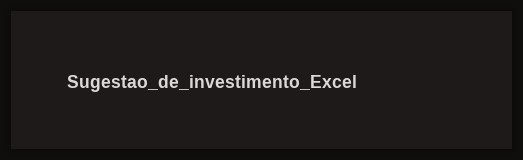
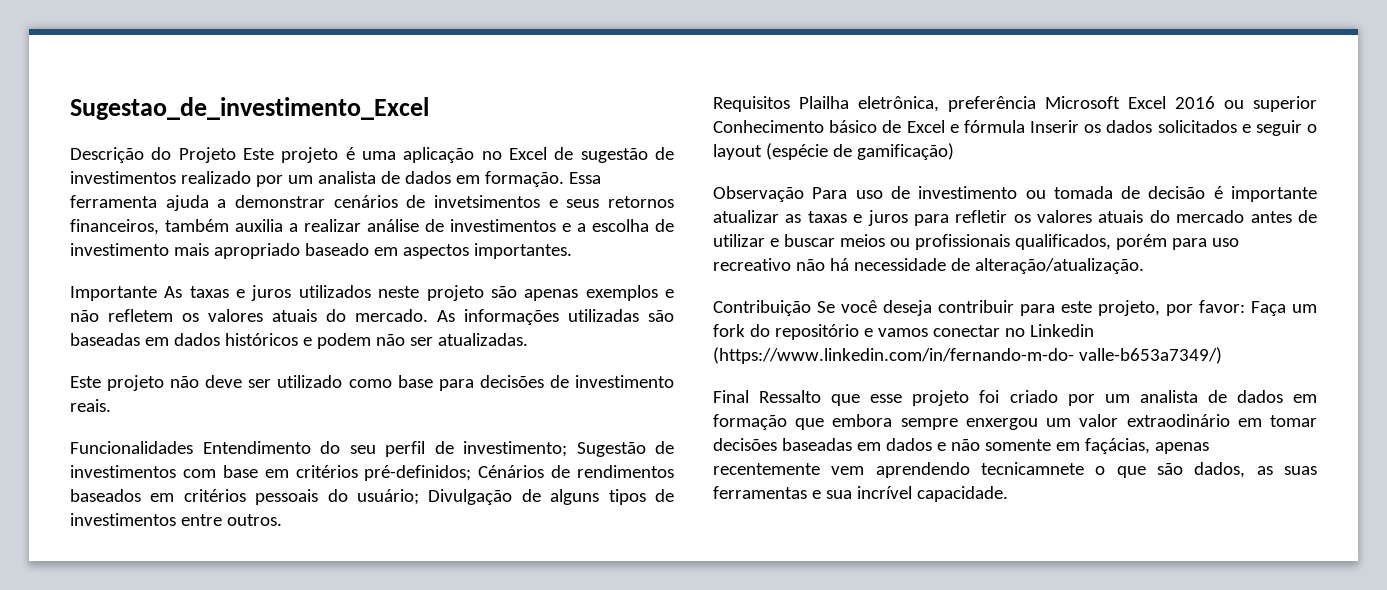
(357, 83) none -> [70,147,674,163] [70,171,601,187] [70,195,674,211] [70,219,674,235] [70,243,572,259] [70,285,674,301] [70,309,674,325] [70,333,528,349] [70,375,674,391] [70,399,111,412] [70,441,674,457] [70,465,674,481] [70,489,674,505] [70,513,282,526] [713,96,1317,112] [713,120,1317,136] [713,143,954,160] [713,186,1317,202] [713,210,1317,226] [713,234,1239,250] [713,258,1144,274] [713,300,1317,316] [713,324,1094,340] [713,347,1222,364] [713,390,1317,406] [713,414,1317,430] [713,438,1209,454] [713,462,1317,478] [713,486,1008,502] // Descrição do Projeto Este projeto é uma aplicação no Excel de sugestão de investimentos realizado por um analista de dados em formação. Essa ferramenta ajuda a demonstrar cenários de invetsimentos e seus retornos financeiros, também auxilia a realizar análise de investimentos e a escolha de investimento mais apropriado baseado em aspectos importantes. // Importante As taxas e juros utilizados neste projeto são apenas exemplos e não refletem os valores atuais do mercado. As informações utilizadas são baseadas em dados históricos e podem não ser atualizadas. // Este projeto não deve ser utilizado como base para decisões de investimento reais. // Funcionalidades Entendimento do seu perfil de investimento; Sugestão de investimentos com base em critérios pré-definidos; Cénários de rendimentos baseados em critérios pessoais do usuário; Divulgação de alguns tipos de investimentos entre outros. // Requisitos Plailha eletrônica, preferência Microsoft Excel 2016 ou superior Conhecimento básico de Excel e fórmula Inserir os dados solicitados e seguir o layout (espécie de gamificação) // Observação Para uso de investimento ou tomada de decisão é importante atualizar as taxas e juros para refletir os valores atuais do mercado antes de utilizar e buscar meios ou profissionais qualificados, porém para uso recreativo não há necessidade de alteração/atualização. // Contribuição Se você deseja contribuir para este projeto, por favor: Faça um fork do repositório e vamos conectar no Linkedin (https://www.linkedin.com/in/fernando-m-do- valle-b653a7349/) // Final Ressalto que esse projeto foi criado por um analista de dados em formação que embora sempre enxergou um valor extraodinário em tomar decisões baseadas em dados e não somente em façácias, apenas recentemente vem aprendendo tecnicamnete o que são dados, as suas ferramentas e sua incrível capacidade.

